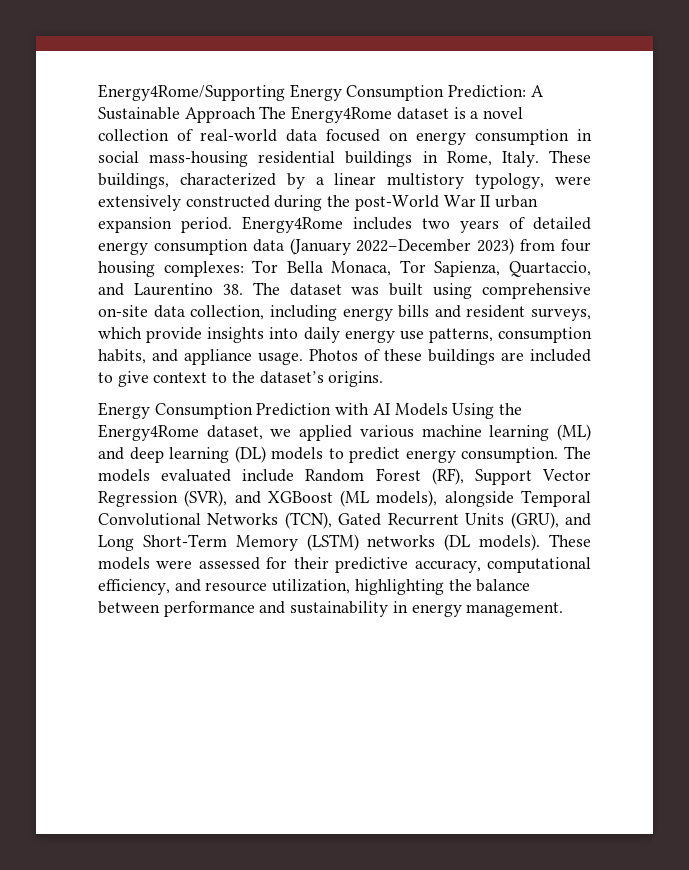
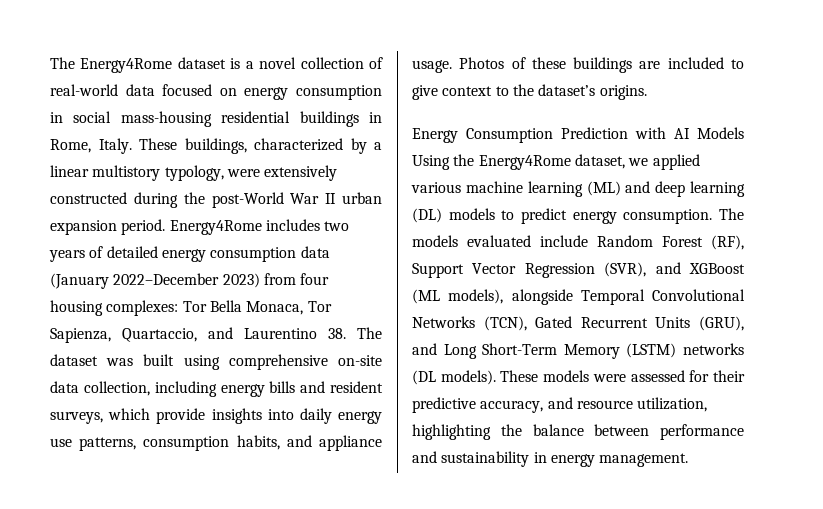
[98,84,544,101] [98,107,256,123] Energy4Rome/Supporting Energy Consumption Prediction: A Sustainable Approach -> (50, 63) none
[487,557,591,573] [98,579,170,595] computational efficiency, -> (544, 406) none

